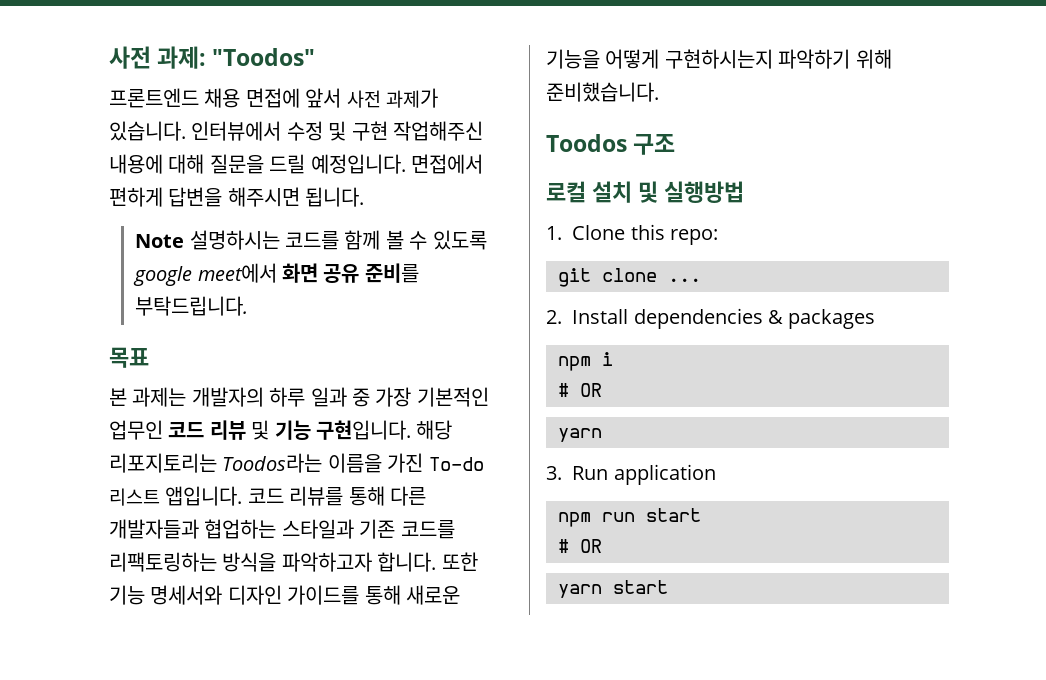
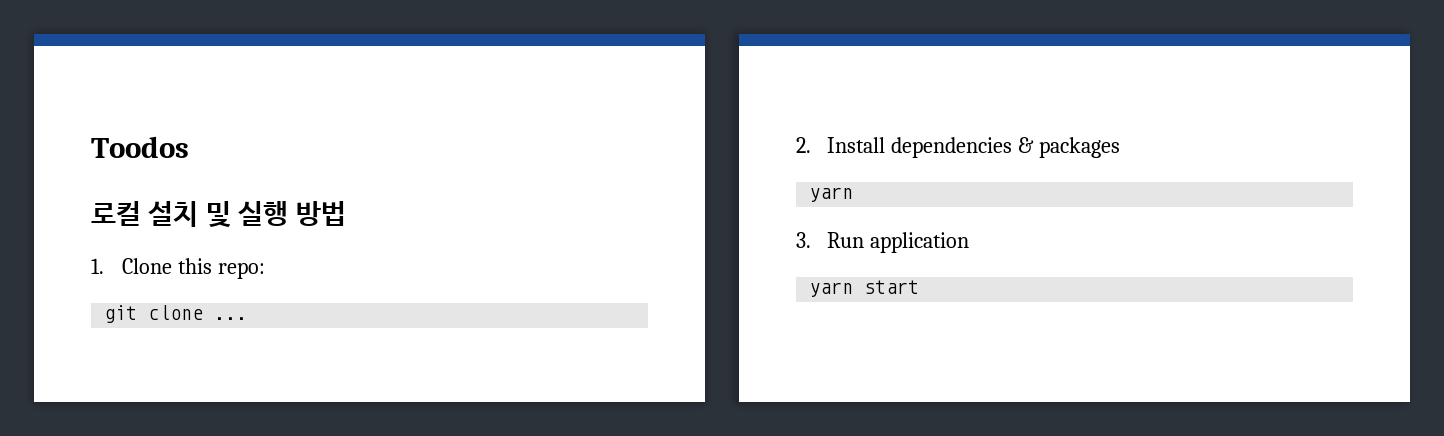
[109,46,316,69] [109,88,438,108] [109,121,483,141] [109,154,483,174] [109,187,365,207] [135,230,487,250] [133,263,419,286] [135,296,249,316] [109,347,149,368] [109,387,489,407] [109,420,453,440] [109,453,484,473] [109,486,426,506] [109,519,455,539] [109,552,478,572] [109,585,460,605] [546,49,892,69] [546,82,659,102] 사전 과제: "Toodos" // 프론트엔드 채용 면접에 앞서 사전 과제가 있습니다. 인터뷰에서 수정 및 구현 작업해주신 내용에 대해 질문을 드릴 예정입니다. 면접에서 편하게 답변을 해주시면 됩니다. // Note 설명하시는 코드를 함께 볼 수 있도록 google meet에서 화면 공유 준비를 부탁드립니다. // 목표 // 본 과제는 개발자의 하루 일과 중 가장 기본적인 업무인 코드 리뷰 및 기능 구현입니다. 해당 리포지토리는 Toodos라는 이름을 가진 To-do 리스트 앱입니다. 코드 리뷰를 통해 다른 개발자들과 협업하는 스타일과 기존 코드를 리팩토링하는 방식을 파악하고자 합니다. 또한 기능 명세서와 디자인 가이드를 통해 새로운 기능을 어떻게 구현하시는지 파악하기 위해 준비했습니다. // -> (91, 147) none
[633,134,676,155] 구조 -> (189, 147) none
[664,181,744,203] 실행방법 -> [238,201,346,226] 실행 방법
[558,352,613,371] [558,383,602,397] // npm i // # OR -> (1121, 147) none
[558,508,701,527] [558,539,602,553] // npm run start // # OR -> (970, 242) none

